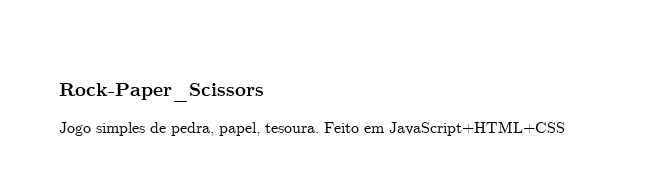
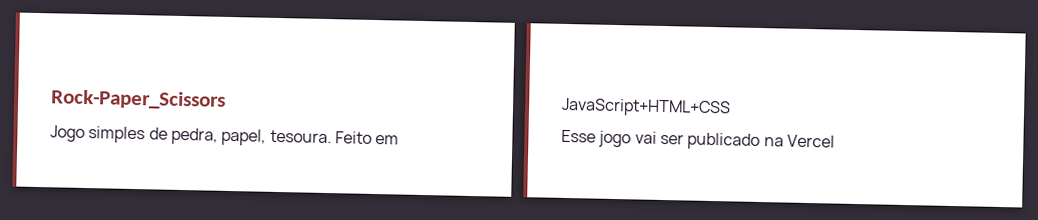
(565, 128) none -> [561,129,835,151] // Esse jogo vai ser publicado na Vercel

